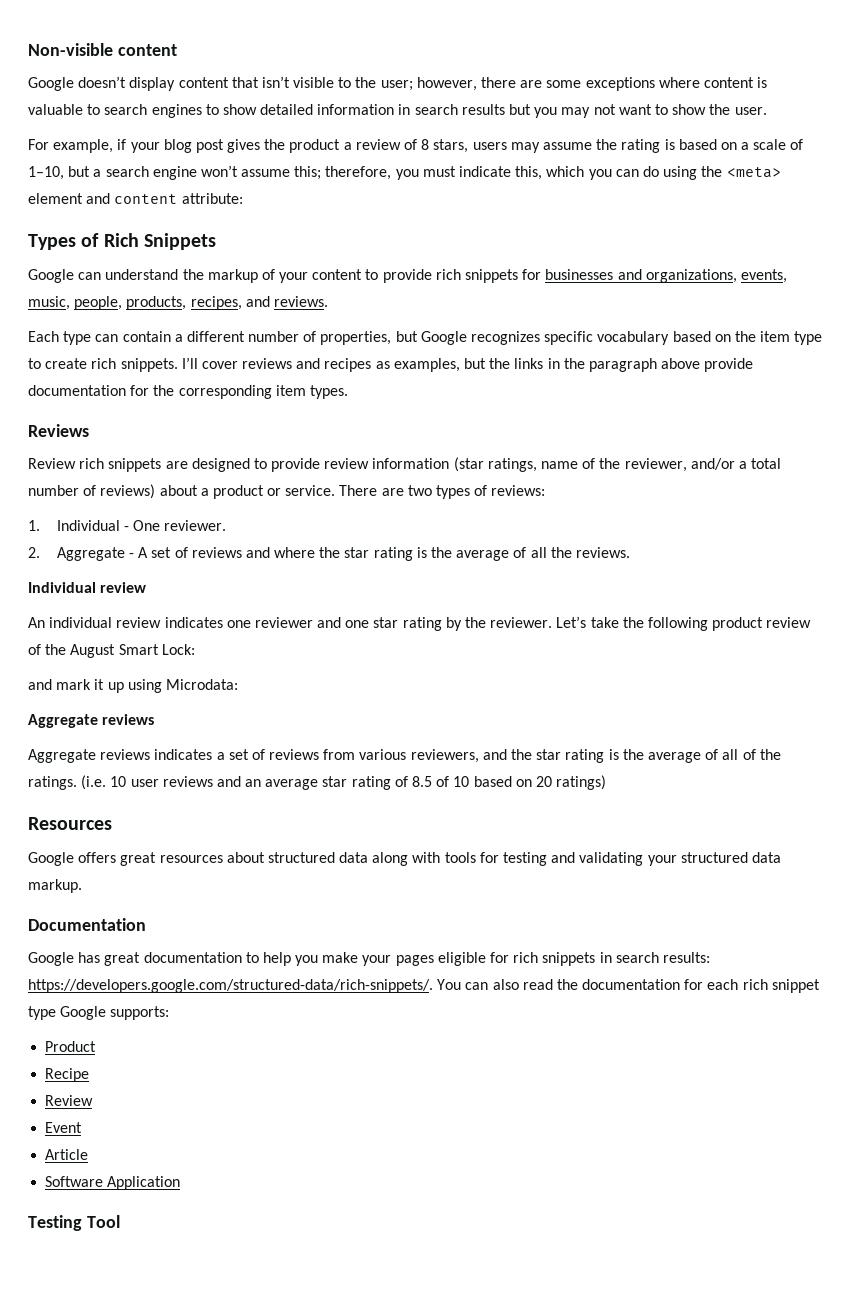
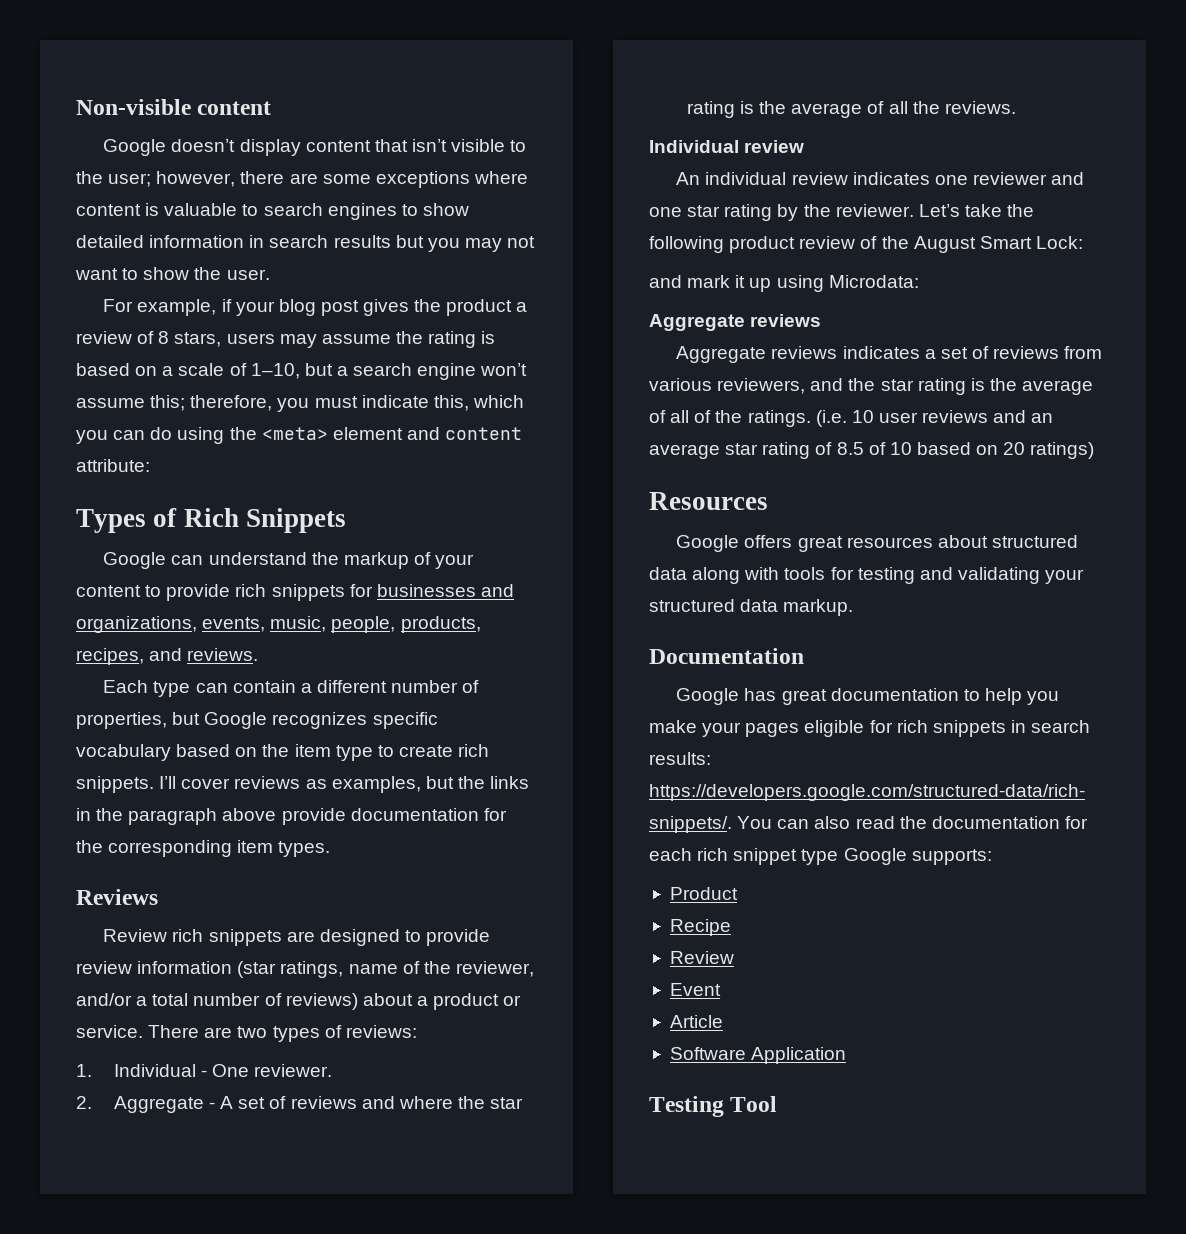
[296,358,372,372] and recipes -> (301, 782) none

